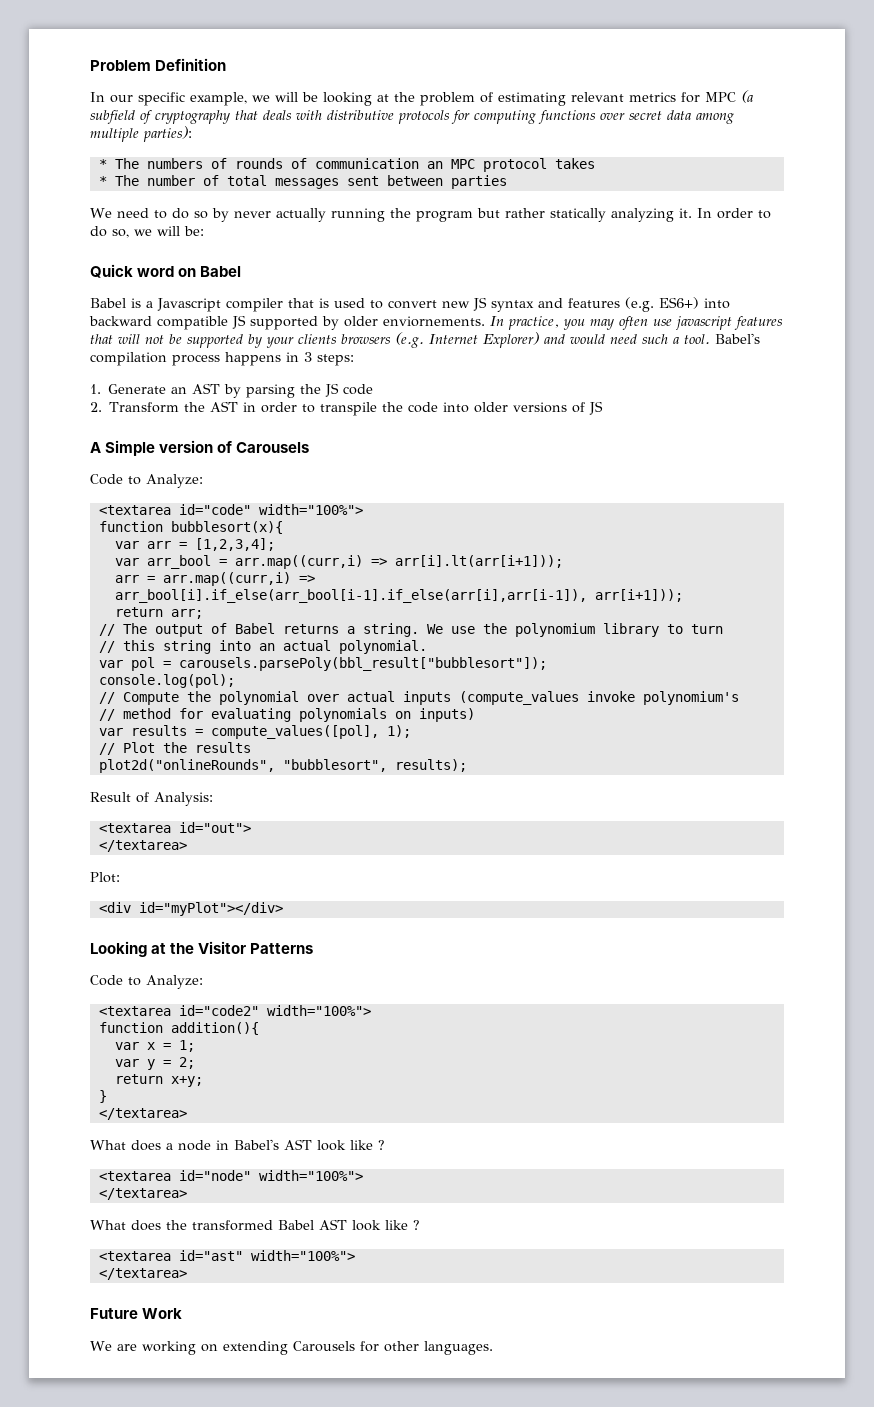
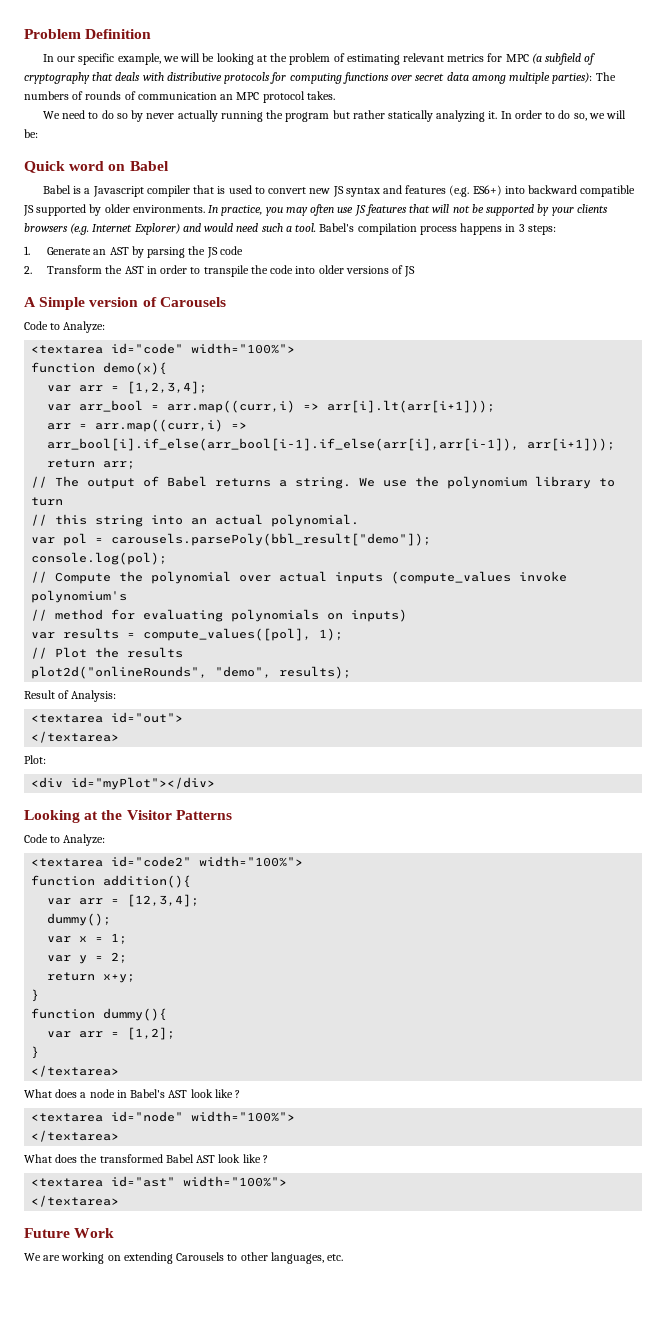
[98,159,107,169] // * -> (593, 78) none
[554,158,595,169] [98,175,507,189] takes // * The number of total messages sent between parties -> [306,91,335,100] takes.
[383,316,485,327] enviornements. -> [132,205,205,213] environments.
[676,316,732,330] javascript -> [354,205,366,216] JS
[170,521,283,534] bubblesort(x){ -> [103,362,168,375] demo(x){
[178,657,547,671] carousels.parsePoly(bbl_result["bubblesort"]); -> [111,533,432,546] carousels.parsePoly(bbl_result["demo"]);
[282,759,387,772] "bubblesort", -> [215,666,272,678] "demo",
(259, 1028) none -> [47,894,200,907] [47,913,112,926] // var arr = [12,3,4]; // dummy();
(107, 1096) none -> [31,1008,168,1021] [47,1027,176,1040] [31,1046,40,1059] // function dummy(){ // var arr = [1,2]; // }
[359,1341,493,1355] for other languages. -> [227,1252,344,1264] to other languages, etc.

